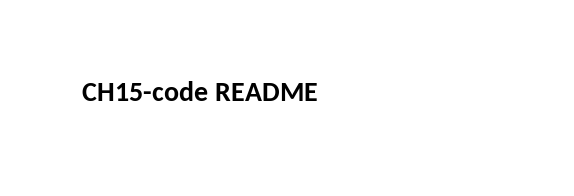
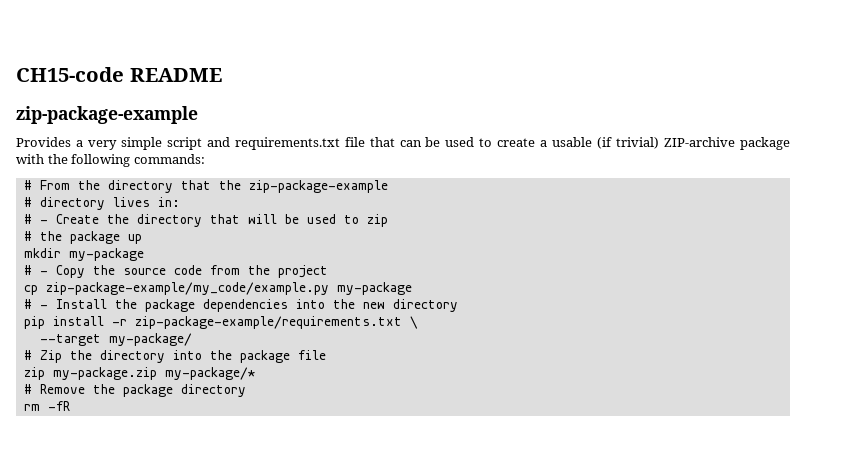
(319, 92) none -> [16,106,198,124] [16,137,790,150] [16,154,205,167] [23,180,388,193] [23,197,180,210] [23,214,388,227] [23,231,142,244] [23,248,144,261] [23,265,328,278] [23,282,412,295] [23,299,458,312] [23,316,418,329] [39,333,192,346] [23,350,326,363] [23,367,255,380] [23,384,246,397] [23,401,70,411] // zip-package-example // Provides a very simple script and requirements.txt file that can be used to create a usable (if trivial) ZIP-archive package with the following commands: // # From the directory that the zip-package-example // # directory lives in: // # - Create the directory that will be used to zip // # the package up // mkdir my-package // # - Copy the source code from the project // cp zip-package-example/my_code/example.py my-package // # - Install the package dependencies into the new directory // pip install -r zip-package-example/requirements.txt \ // --target my-package/ // # Zip the directory into the package file // zip my-package.zip my-package/* // # Remove the package directory // rm -fR

